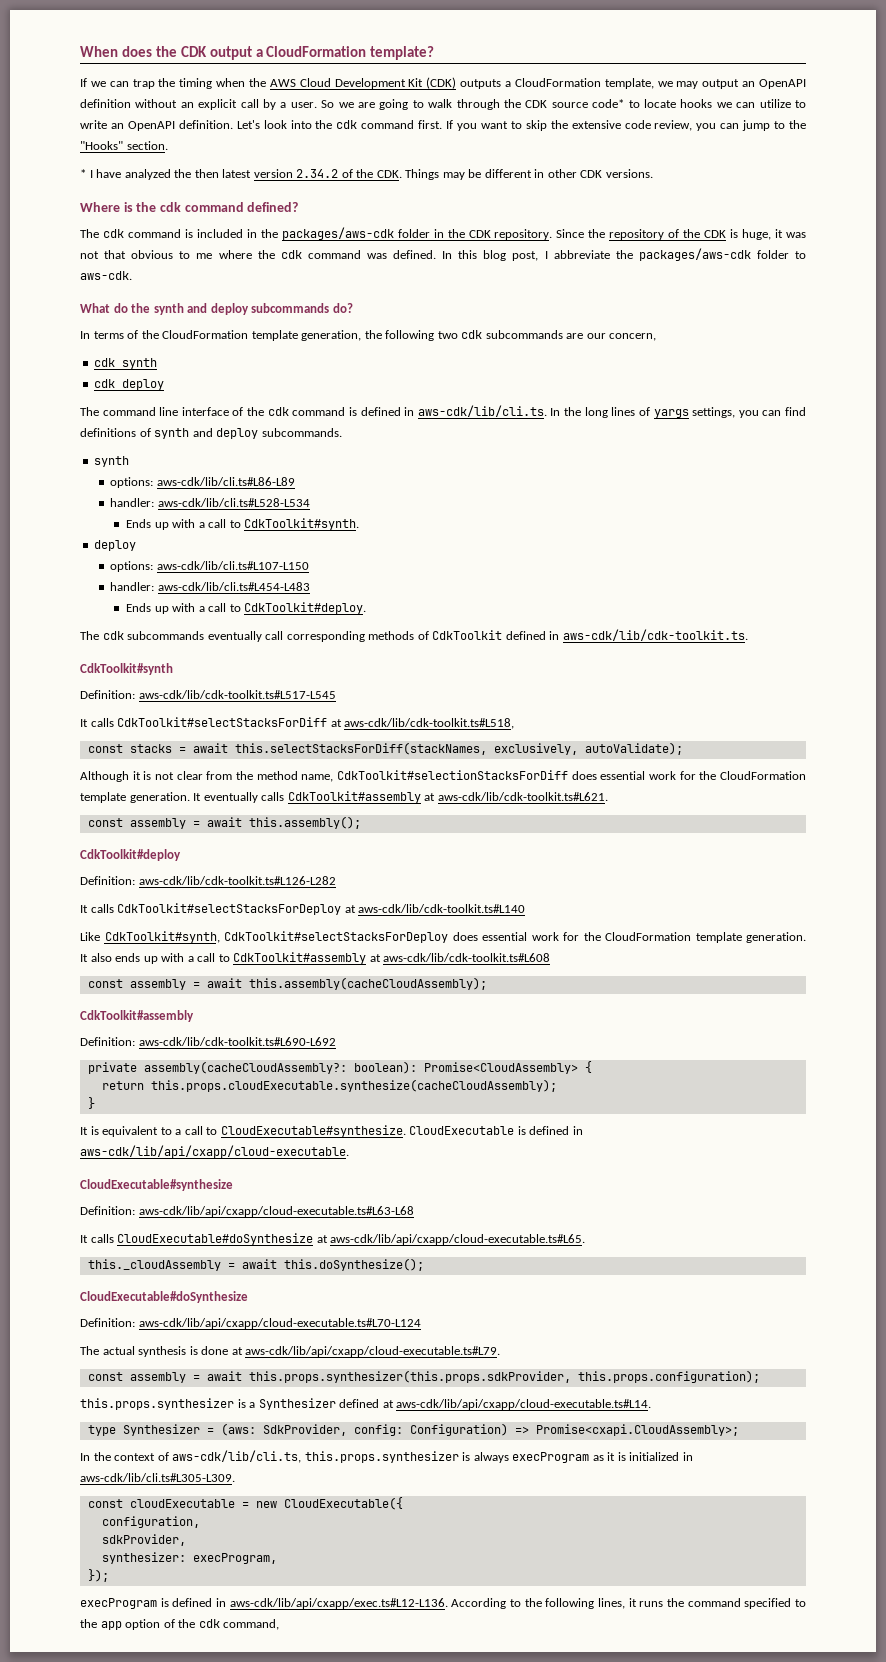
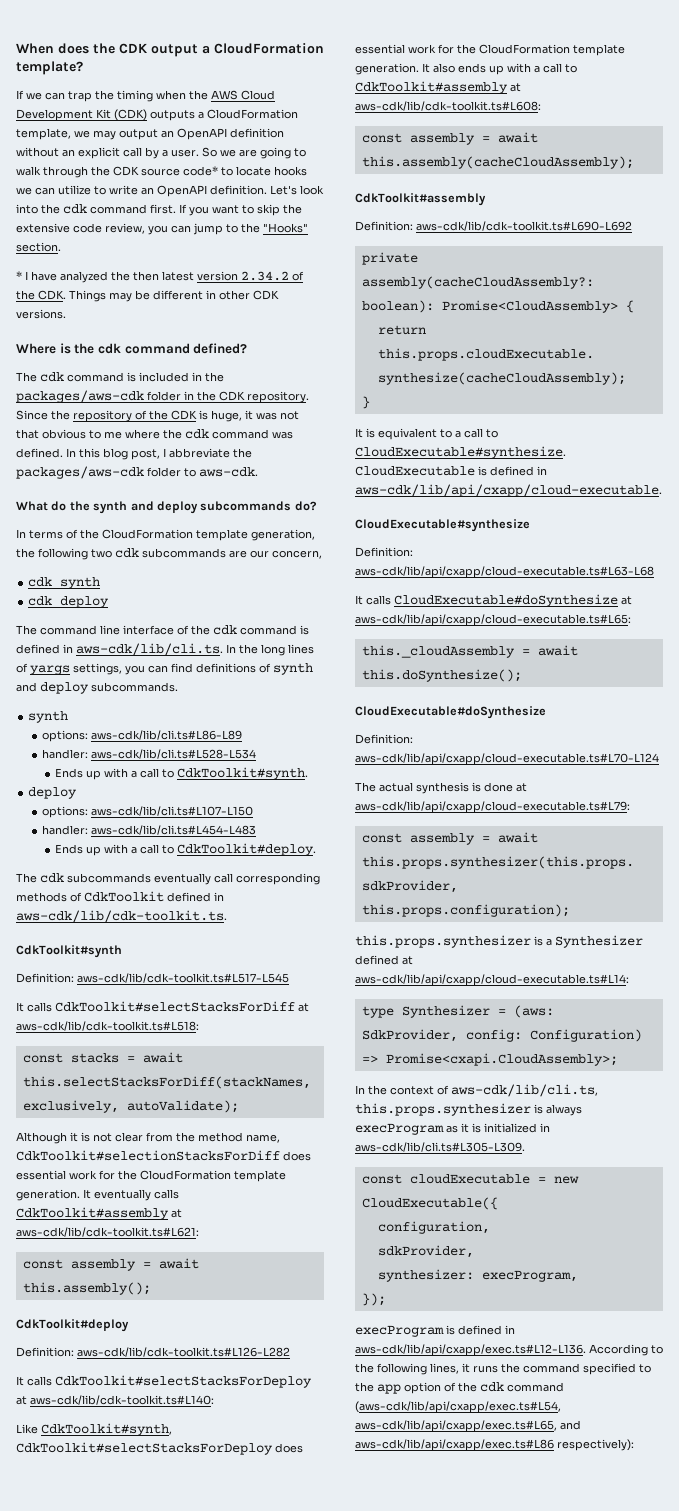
[344,718,515,729] aws-cdk/lib/cdk-toolkit.ts#L518, -> [16,1021,199,1031] aws-cdk/lib/cdk-toolkit.ts#L518:
[437,792,608,801] aws-cdk/lib/cdk-toolkit.ts#L621. -> [16,1227,199,1237] aws-cdk/lib/cdk-toolkit.ts#L621:
[358,904,526,913] aws-cdk/lib/cdk-toolkit.ts#L140 -> [30,1395,214,1405] aws-cdk/lib/cdk-toolkit.ts#L140:
[383,953,551,962] aws-cdk/lib/cdk-toolkit.ts#L608 -> [355,101,541,111] aws-cdk/lib/cdk-toolkit.ts#L608:
[330,1234,586,1245] aws-cdk/lib/api/cxapp/cloud-executable.ts#L65. -> [355,614,631,626] aws-cdk/lib/api/cxapp/cloud-executable.ts#L65:
[245,1346,501,1357] aws-cdk/lib/api/cxapp/cloud-executable.ts#L79. -> [355,801,630,813] aws-cdk/lib/api/cxapp/cloud-executable.ts#L79:
[396,1399,652,1410] aws-cdk/lib/api/cxapp/cloud-executable.ts#L14. -> [355,974,629,986] aws-cdk/lib/api/cxapp/cloud-executable.ts#L14:
[223,1619,280,1630] command, -> [507,1382,564,1392] [355,1401,561,1413] [355,1420,581,1432] [355,1439,634,1451] command (aws-cdk/lib/api/cxapp/exec.ts#L54, aws-cdk/lib/api/cxapp/exec.ts#L65, and aws-cdk/lib/api/cxapp/exec.ts#L86 respectively):

